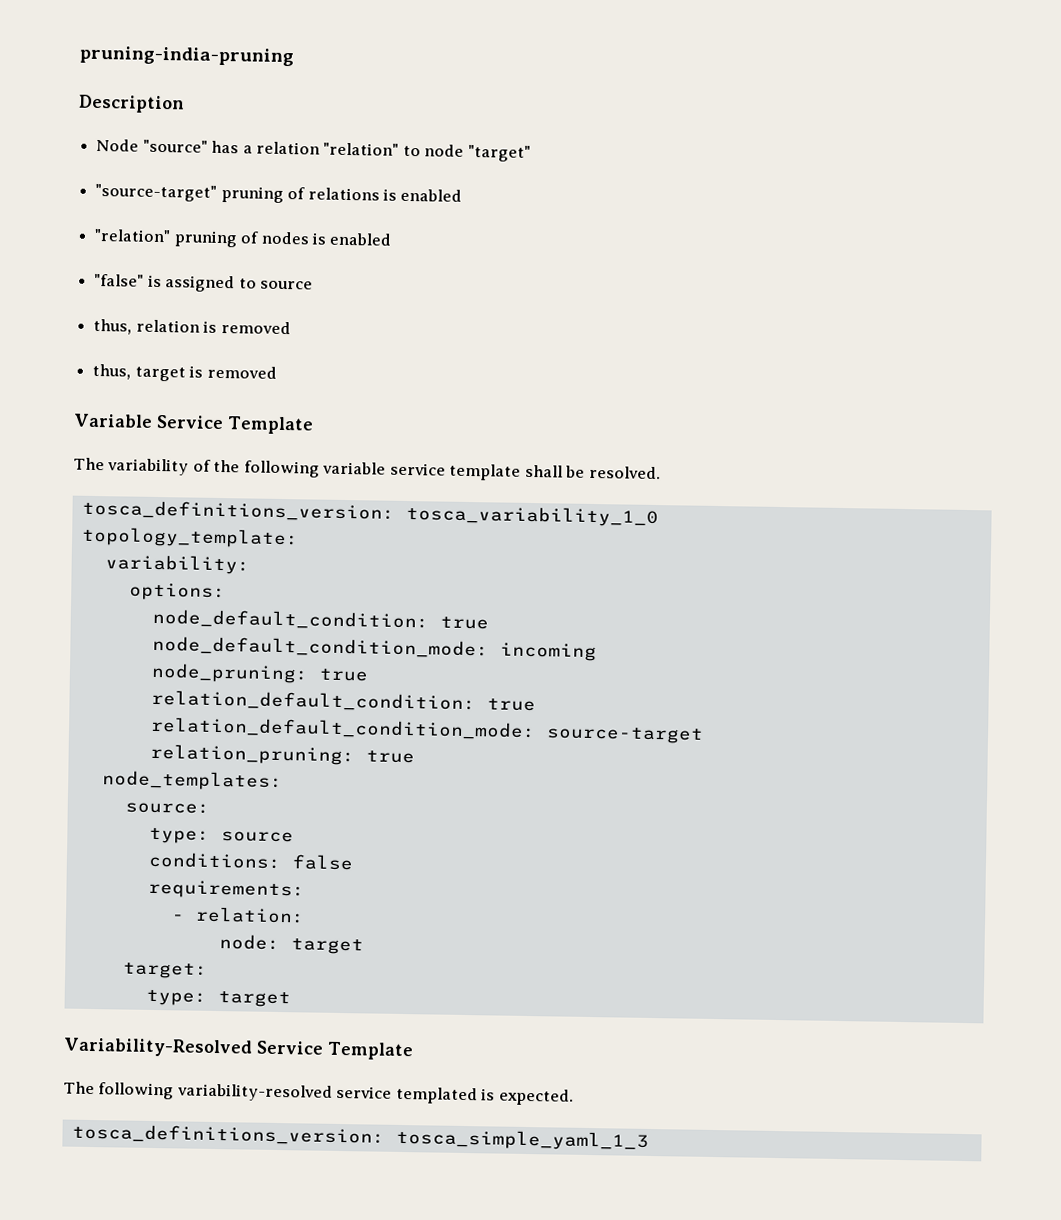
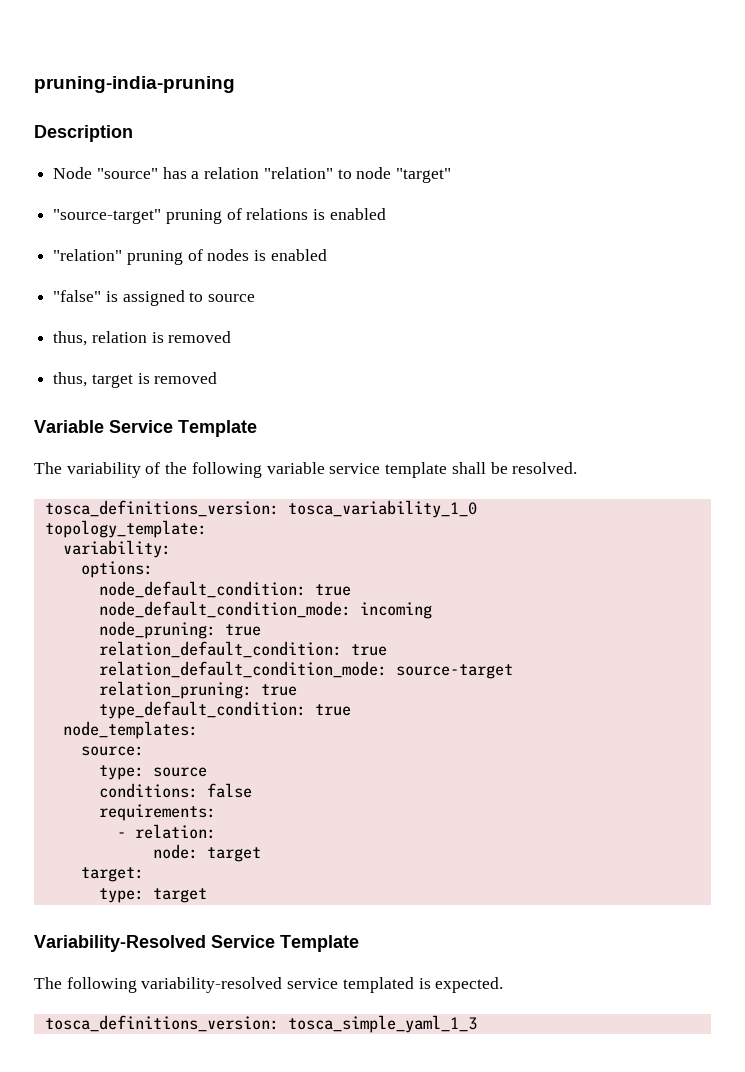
(415, 757) none -> [98,701,351,719] // type_default_condition: true

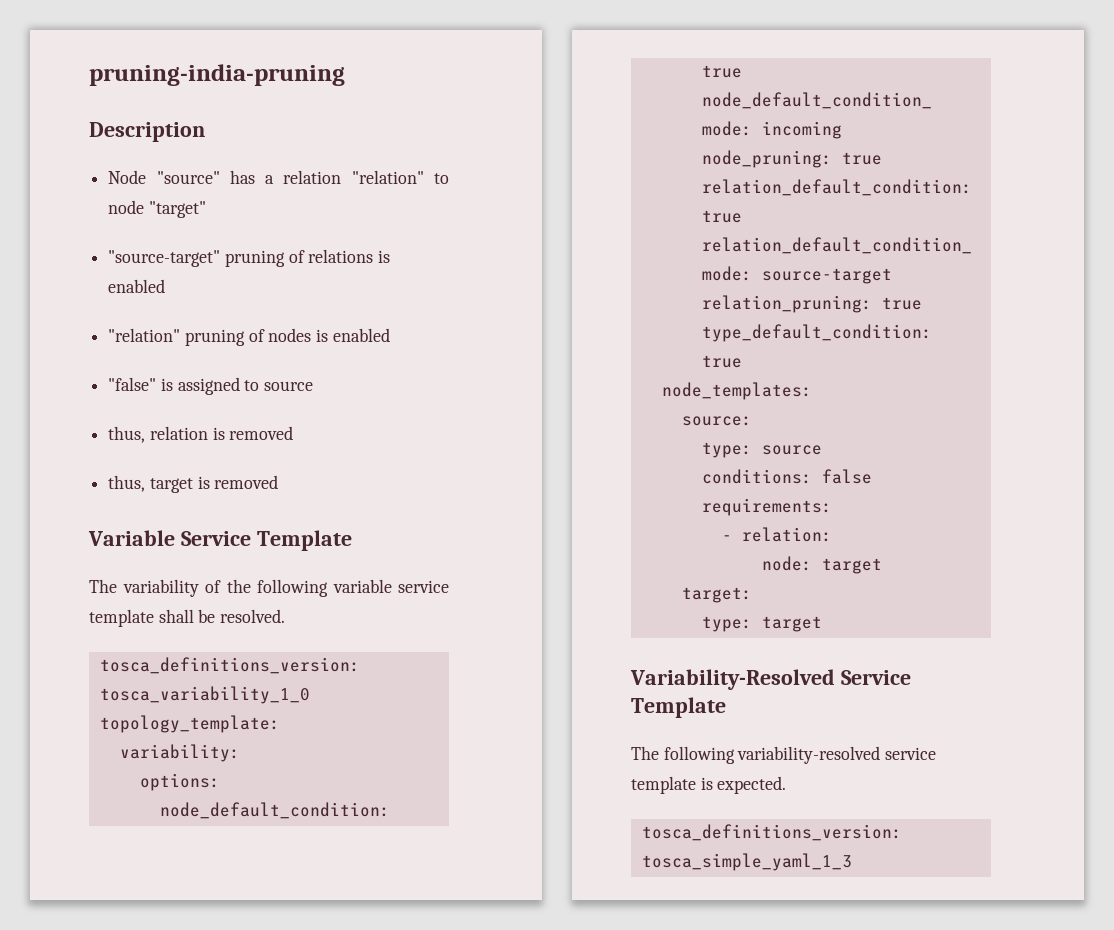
[342,977,414,993] templated -> [631,776,696,794] template

